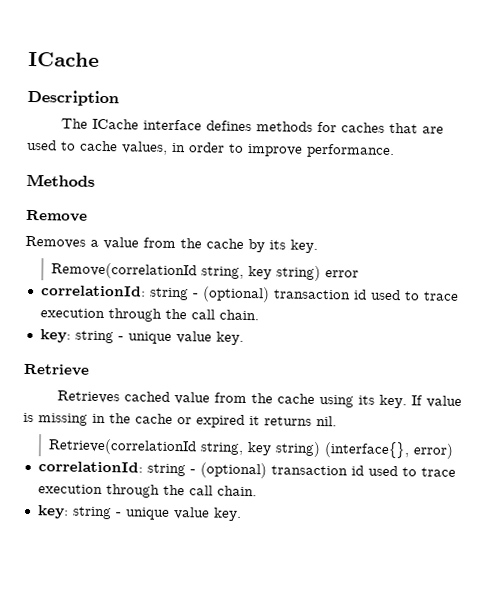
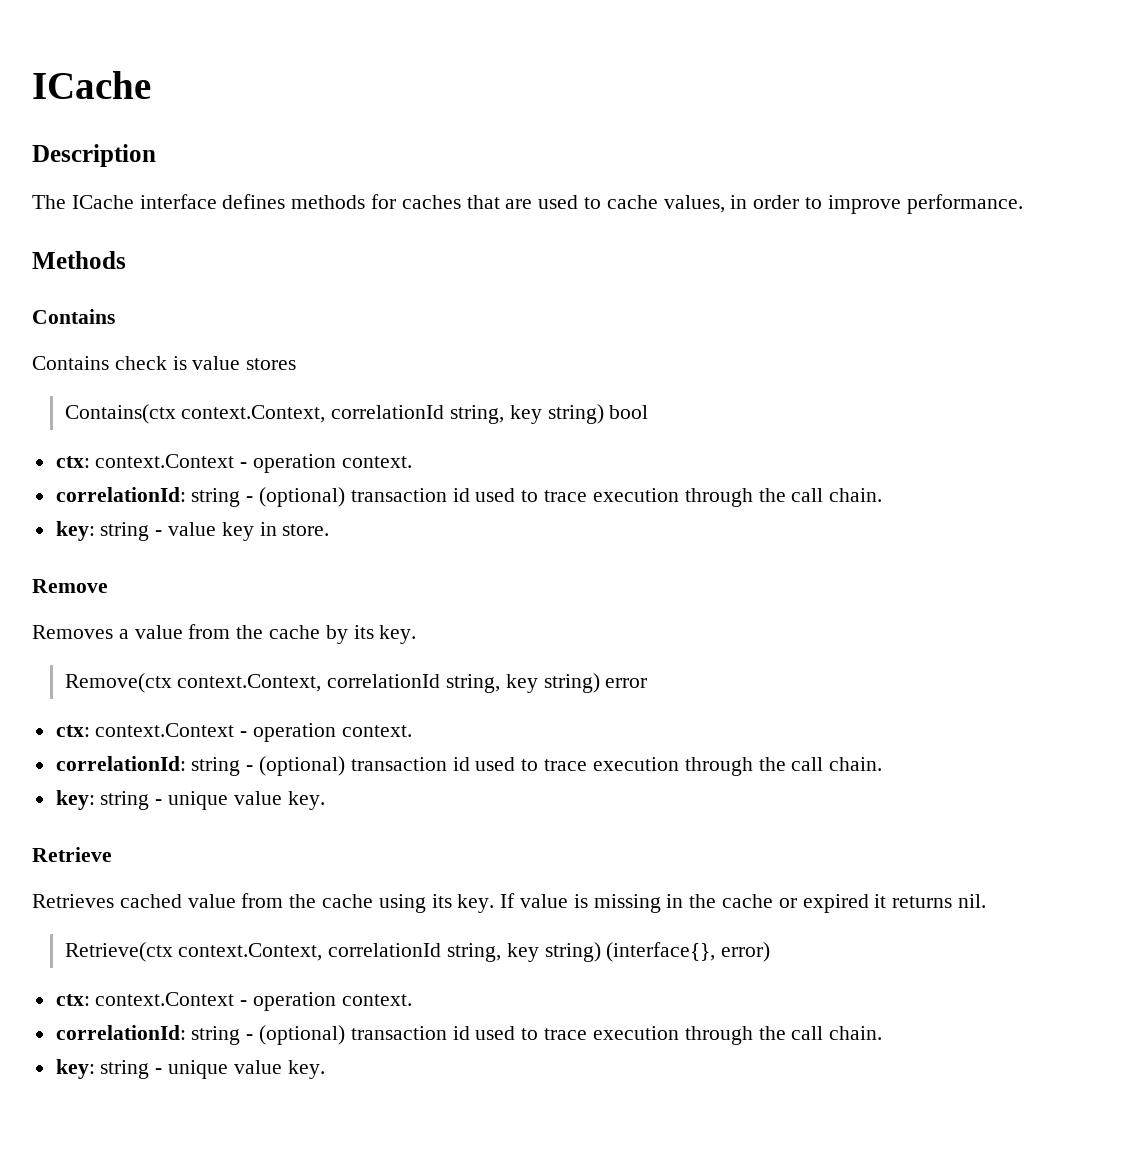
(95, 180) none -> [32,309,115,324] [32,356,297,370] [64,404,649,424] [55,454,412,473] [55,487,883,507] [55,521,330,541] // Contains // Contains check is value stores // Contains(ctx context.Context, correlationId string, key string) bool // ctx: context.Context - operation context. // correlationId: string - (optional) transaction id used to trace execution through the call chain. // key: string - value key in store.
[50,262,197,280] Remove(correlationId -> [64,673,441,693] Remove(ctx context.Context, correlationId
(359, 274) none -> [55,723,412,742] // ctx: context.Context - operation context.
[47,438,197,456] Retrieve(correlationId -> [64,942,442,962] Retrieve(ctx context.Context, correlationId
(454, 451) none -> [55,992,412,1011] // ctx: context.Context - operation context.

